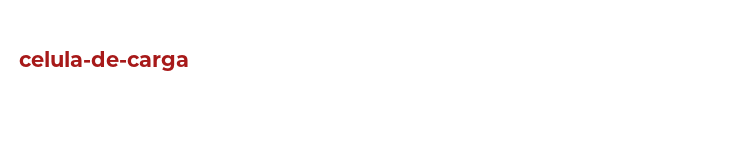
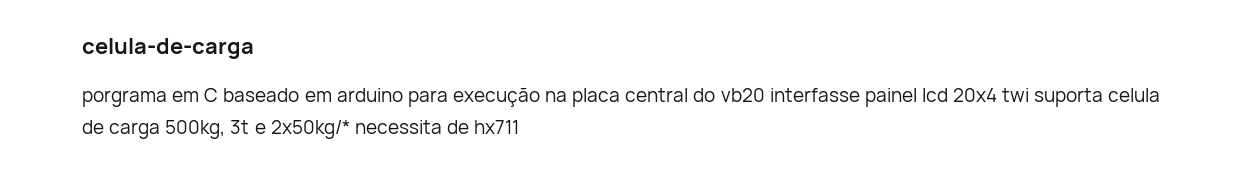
(189, 61) none -> [82,87,1161,107] [82,120,520,139] // porgrama em C baseado em arduino para execução na placa central do vb20 interfasse painel lcd 20x4 twi suporta celula de carga 500kg, 3t e 2x50kg/* necessita de hx711

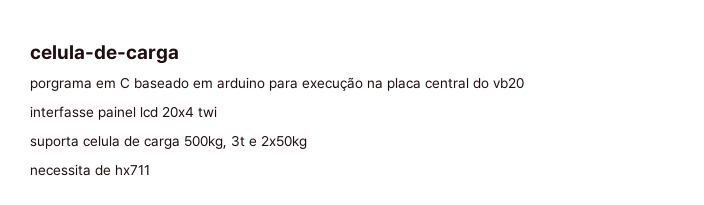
(765, 95) none -> (524, 83) //
(1030, 95) none -> (217, 112) //
[270,120,350,139] 2x50kg/* -> [261,135,307,149] 2x50kg //

